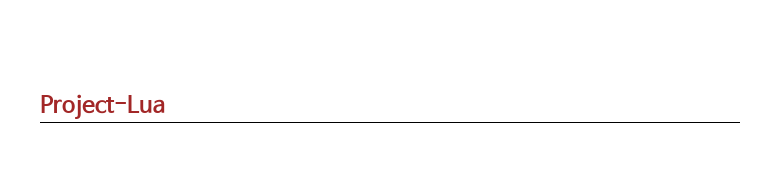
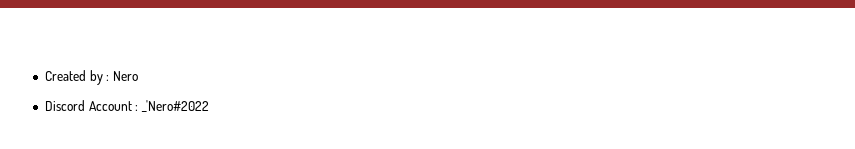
[40,94,166,120] Project-Lua -> [44,70,138,85] [44,100,209,112] Created by : Nero // Discord Account : _'Nero#2022

